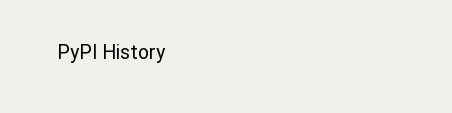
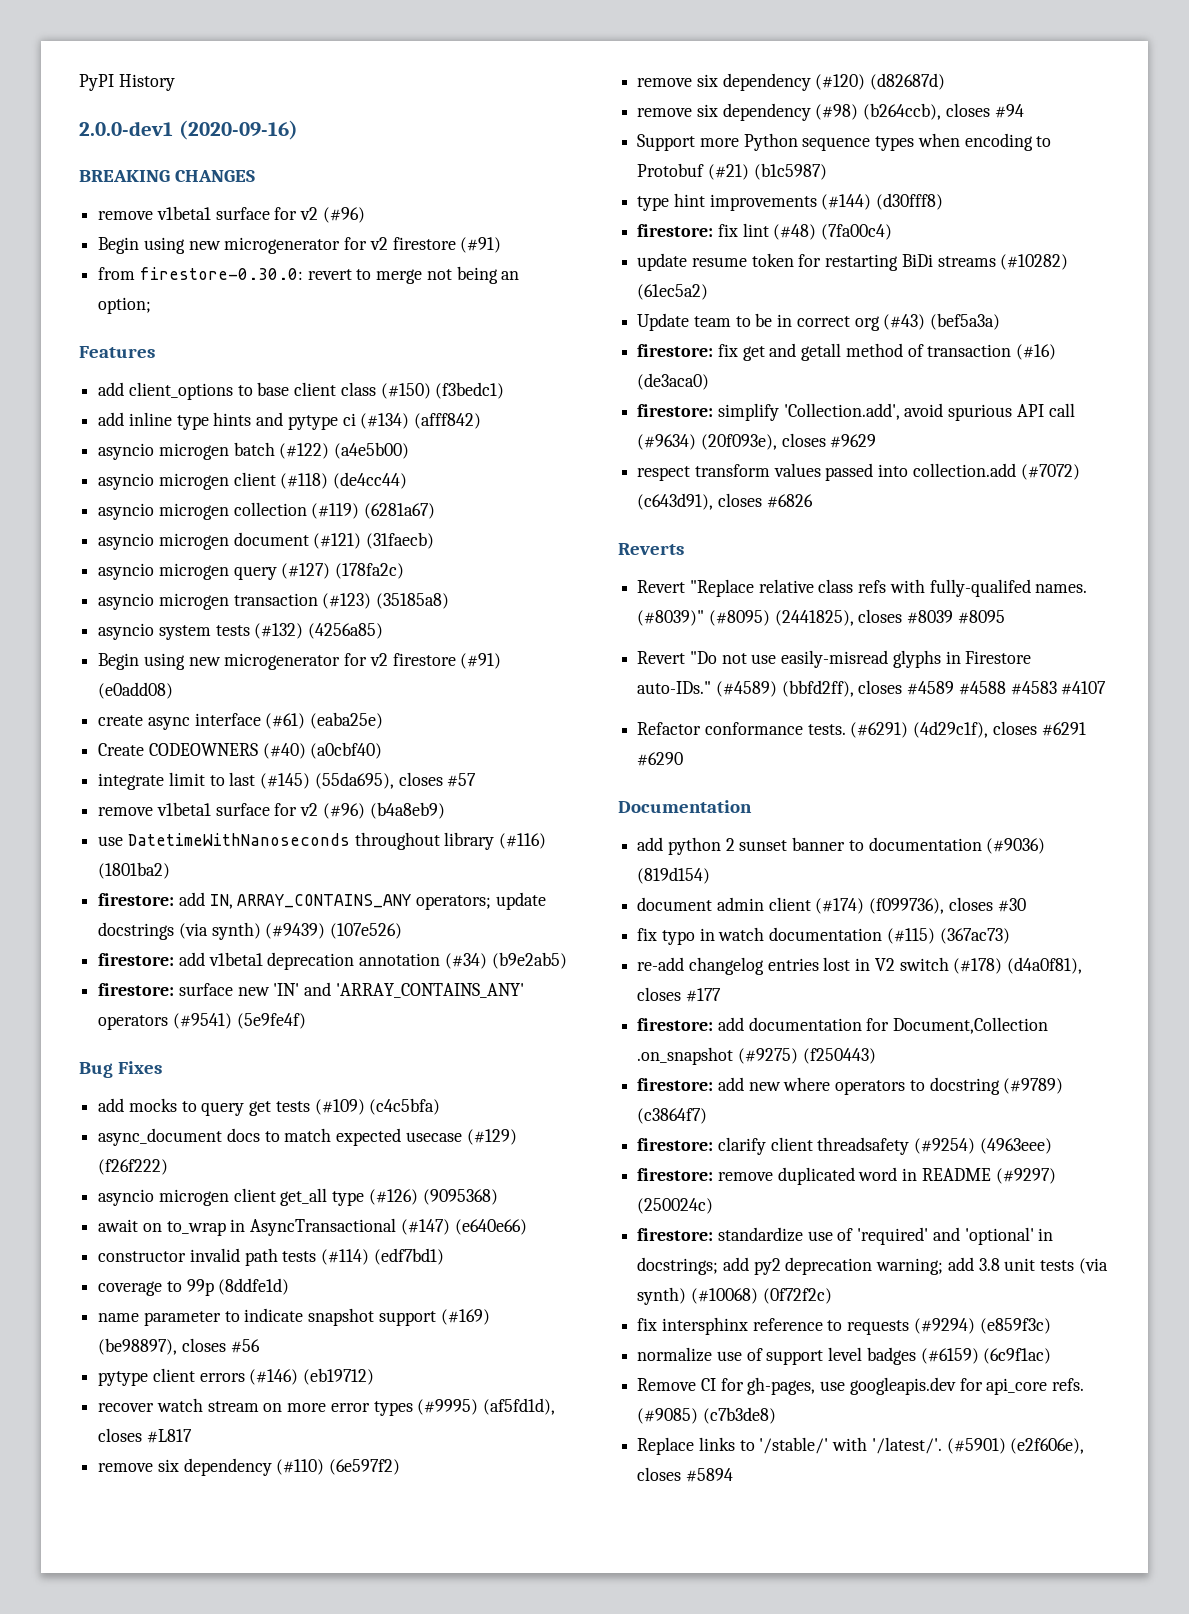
(167, 53) none -> [79,120,298,140] [79,170,256,182] [98,206,365,223] [98,237,502,254] [98,266,520,284] [98,297,152,314] [79,346,155,358] [98,382,505,400] [98,412,482,430] [98,442,410,460] [98,472,408,490] [98,502,436,520] [98,532,435,550] [98,563,405,580] [98,593,450,610] [98,623,384,640] [98,653,502,670] [98,682,174,699] [98,712,384,730] [98,742,383,759] [98,772,477,790] [98,802,445,819] [98,832,547,850] [98,862,171,879] [98,892,546,910] [98,922,403,940] [98,952,567,970] [98,982,524,998] [98,1013,306,1030] [79,1061,163,1078] [98,1098,441,1116] [98,1128,517,1146] [98,1159,169,1175] [98,1188,498,1206] [98,1218,527,1236] [98,1248,444,1266] [98,1278,290,1296] [98,1308,490,1326] [98,1338,260,1355] [98,1368,375,1386] [98,1398,556,1416] [98,1428,192,1443] [98,1458,401,1476] [637,73,946,91] [637,103,1024,121] [637,133,1052,151] [637,163,827,180] [637,193,944,211] [637,223,893,240] [637,253,1069,271] [637,284,709,300] [637,313,1001,331] [637,343,1057,361] [637,373,710,390] [637,403,1075,421] [637,433,877,450] [637,463,1080,481] [637,493,813,510] [618,543,684,555] [637,579,1088,597] [637,609,1005,626] [637,650,1032,668] [637,680,1107,697] [637,721,1086,738] [637,752,684,766] [618,800,752,813] [637,837,1046,855] [637,867,711,884] [637,897,1026,914] [637,927,1010,945] [637,957,1083,975] [637,987,721,1002] [637,1017,1049,1034] [637,1047,876,1065] [637,1077,1064,1095] [637,1108,708,1124] [637,1137,1052,1155] [637,1167,1056,1185] [637,1198,714,1214] [637,1227,1054,1245] [637,1257,1108,1275] [637,1287,832,1305] [637,1317,1051,1335] [637,1347,1052,1365] [637,1377,1085,1395] [637,1407,776,1424] [637,1437,1085,1455] [637,1467,733,1482] // 2.0.0-dev1 (2020-09-16) // BREAKING CHANGES // remove v1beta1 surface for v2 (#96) // Begin using new microgenerator for v2 firestore (#91) // from firestore-0.30.0: revert to merge not being an option; // Features // add client_options to base client class (#150) (f3bedc1) // add inline type hints and pytype ci (#134) (afff842) // asyncio microgen batch (#122) (a4e5b00) // asyncio microgen client (#118) (de4cc44) // asyncio microgen collection (#119) (6281a67) // asyncio microgen document (#121) (31faecb) // asyncio microgen query (#127) (178fa2c) // asyncio microgen transaction (#123) (35185a8) // asyncio system tests (#132) (4256a85) // Begin using new microgenerator for v2 firestore (#91) (e0add08) // create async interface (#61) (eaba25e) // Create CODEOWNERS (#40) (a0cbf40) // integrate limit to last (#145) (55da695), closes #57 // remove v1beta1 surface for v2 (#96) (b4a8eb9) // use DatetimeWithNanoseconds throughout library (#116) (1801ba2) // firestore: add IN, ARRAY_CONTAINS_ANY operators; update docstrings (via synth) (#9439) (107e526) // firestore: add v1beta1 deprecation annotation (#34) (b9e2ab5) // firestore: surface new 'IN' and 'ARRAY_CONTAINS_ANY' operators (#9541) (5e9fe4f) // Bug Fixes // add mocks to query get tests (#109) (c4c5bfa) // async_document docs to match expected usecase (#129) (f26f222) // asyncio microgen client get_all type (#126) (9095368) // await on to_wrap in AsyncTransactional (#147) (e640e66) // constructor invalid path tests (#114) (edf7bd1) // coverage to 99p (8ddfe1d) // name parameter to indicate snapshot support (#169) (be98897), closes #56 // pytype client errors (#146) (eb19712) // recover watch stream on more error types (#9995) (af5fd1d), closes #L817 // remove six dependency (#110) (6e597f2) // remove six dependency (#120) (d82687d) // remove six dependency (#98) (b264ccb), closes #94 // Support more Python sequence types when encoding to Protobuf (#21) (b1c5987) // type hint improvements (#144) (d30fff8) // firestore: fix lint (#48) (7fa00c4) // update resume token for restarting BiDi streams (#10282) (61ec5a2) // Update team to be in correct org (#43) (bef5a3a) // firestore: fix get and getall method of transaction (#16) (de3aca0) // firestore: simplify 'Collection.add', avoid spurious API call (#9634) (20f093e), closes #9629 // respect transform values passed into collection.add (#7072) (c643d91), closes #6826 // Reverts // Revert "Replace relative class refs with fully-qualifed names. (#8039)" (#8095) (2441825), closes #8039 #8095 // Revert "Do not use easily-misread glyphs in Firestore auto-IDs." (#4589) (bbfd2ff), closes #4589 #4588 #4583 #4107 // Refactor conformance tests. (#6291) (4d29c1f), closes #6291 #6290 // Documentation // add python 2 sunset banner to documentation (#9036) (819d154) // document admin client (#174) (f099736), closes #30 // fix typo in watch documentation (#115) (367ac73) // re-add changelog entries lost in V2 switch (#178) (d4a0f81), closes #177 // firestore: add documentation for Document,Collection .on_snapshot (#9275) (f250443) // firestore: add new where operators to docstring (#9789) (c3864f7) // firestore: clarify client threadsafety (#9254) (4963eee) // firestore: remove duplicated word in README (#9297) (250024c) // firestore: standardize use of 'required' and 'optional' in docstrings; add py2 deprecation warning; add 3.8 unit tests (via synth) (#10068) (0f72f2c) // fix intersphinx reference to requests (#9294) (e859f3c) // normalize use of support level badges (#6159) (6c9f1ac) // Remove CI for gh-pages, use googleapis.dev for api_core refs. (#9085) (c7b3de8) // Replace links to '/stable/' with '/latest/'. (#5901) (e2f606e), closes #5894

